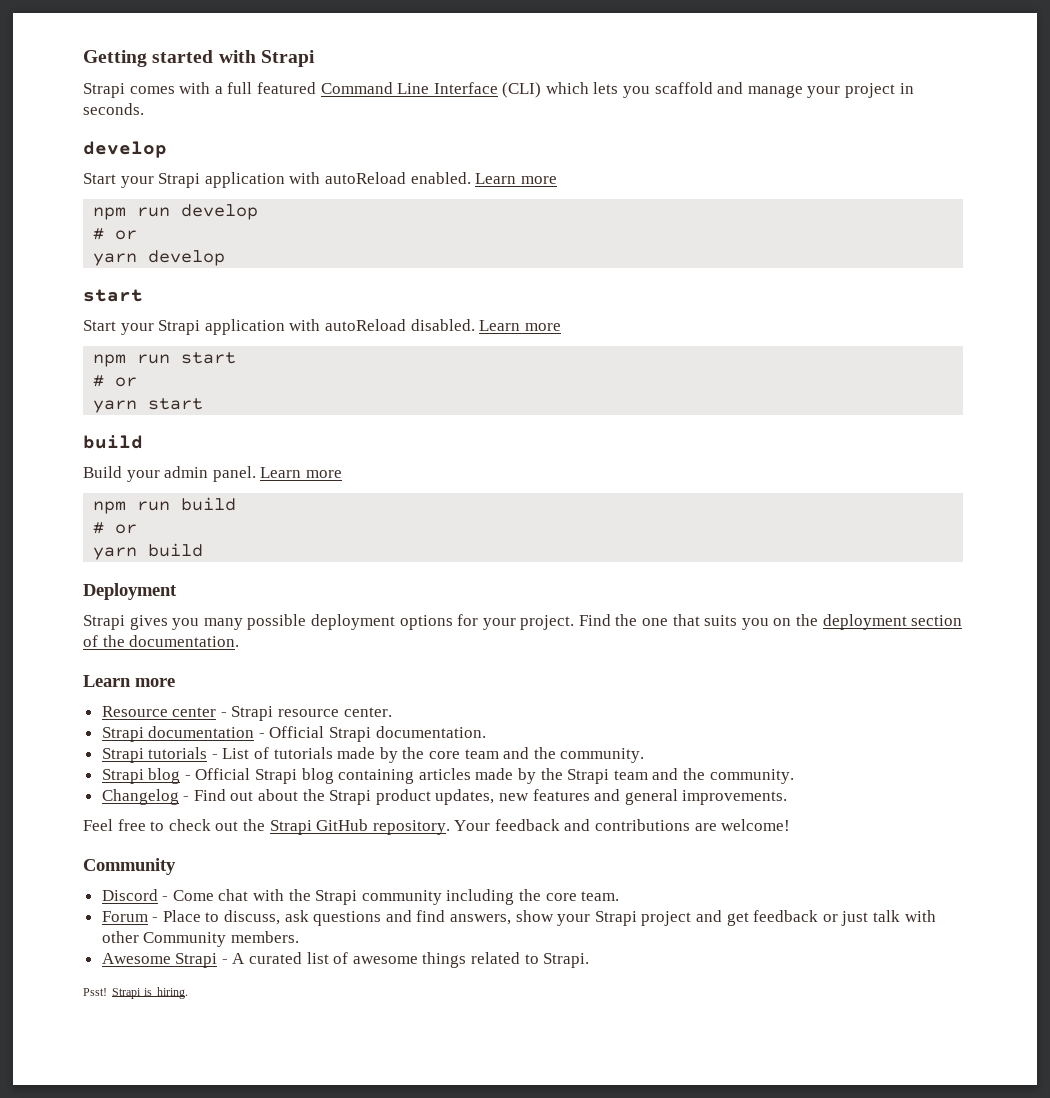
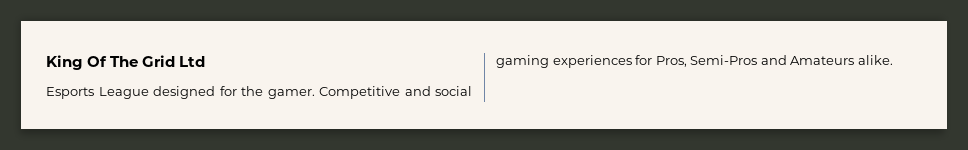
[83,50,315,67] [83,82,914,98] [83,103,144,115] [83,141,167,158] [83,172,557,188] [93,204,259,220] [93,228,138,240] [93,250,226,266] [83,289,143,302] [83,319,561,335] [93,352,237,367] [93,375,138,387] [93,398,204,413] [83,435,143,449] [83,466,342,482] [93,497,237,514] [93,522,138,534] [93,543,204,560] [83,583,177,600] [83,614,963,630] [83,635,240,647] [83,675,175,687] [101,706,392,721] [101,726,486,742] [101,747,645,763] [101,768,794,784] [101,789,788,805] [83,819,791,835] [83,858,176,875] [101,889,620,905] [101,910,936,926] [101,931,299,947] [101,952,590,968] [83,987,188,999] Getting started with Strapi // Strapi comes with a full featured Command Line Interface (CLI) which lets you scaffold and manage your project in seconds. // develop // Start your Strapi application with autoReload enabled. Learn more // npm run develop // # or // yarn develop // start // Start your Strapi application with autoReload disabled. Learn more // npm run start // # or // yarn start // build // Build your admin panel. Learn more // npm run build // # or // yarn build // Deployment // Strapi gives you many possible deployment options for your project. Find the one that suits you on the deployment section of the documentation. // Learn more // Resource center - Strapi resource center. // Strapi documentation - Official Strapi documentation. // Strapi tutorials - List of tutorials made by the core team and the community. // Strapi blog - Official Strapi blog containing articles made by the Strapi team and the community. // Changelog - Find out about the Strapi product updates, new features and general improvements. // Feel free to check out the Strapi GitHub repository. Your feedback and contributions are welcome! // Community // Discord - Come chat with the Strapi community including the core team. // Forum - Place to discuss, ask questions and find answers, show your Strapi project and get feedback or just talk with other Community members. // Awesome Strapi - A curated list of awesome things related to Strapi. // Psst! Strapi is hiring. -> [46,55,206,70] [46,86,472,99] [496,55,893,68] King Of The Grid Ltd // Esports League designed for the gamer. Competitive and social gaming experiences for Pros, Semi-Pros and Amateurs alike.

